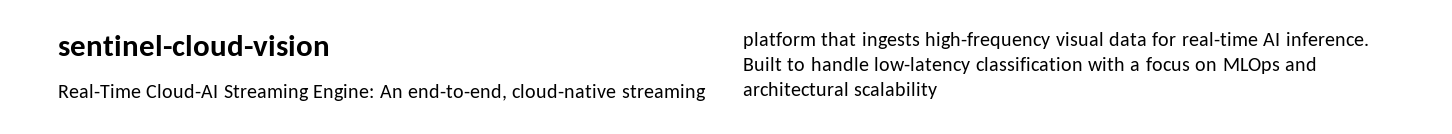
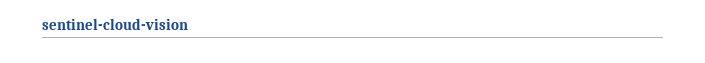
[58,84,706,101] [743,32,1369,49] [743,57,1317,74] [743,82,938,99] // Real-Time Cloud-AI Streaming Engine: An end-to-end, cloud-native streaming platform that ingests high-frequency visual data for real-time AI inference. Built to handle low-latency classification with a focus on MLOps and architectural scalability -> (188, 24) none

